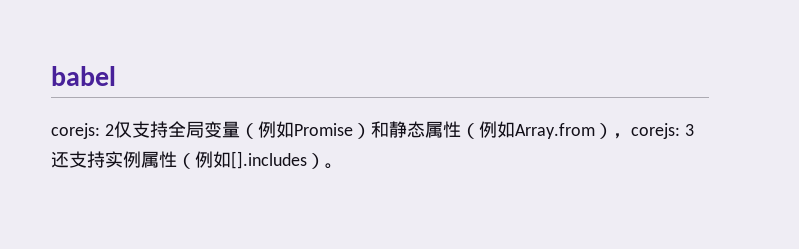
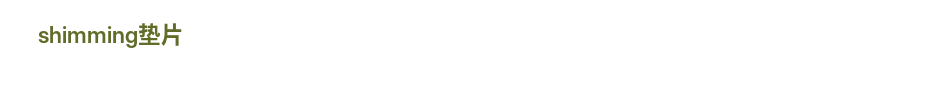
[51,66,116,86] [51,121,694,139] [51,151,343,169] babel // corejs: 2仅支持全局变量（例如Promise）和静态属性（例如Array.from），corejs: 3还支持实例属性（例如[].includes）。 -> [38,23,184,48] shimming垫片

